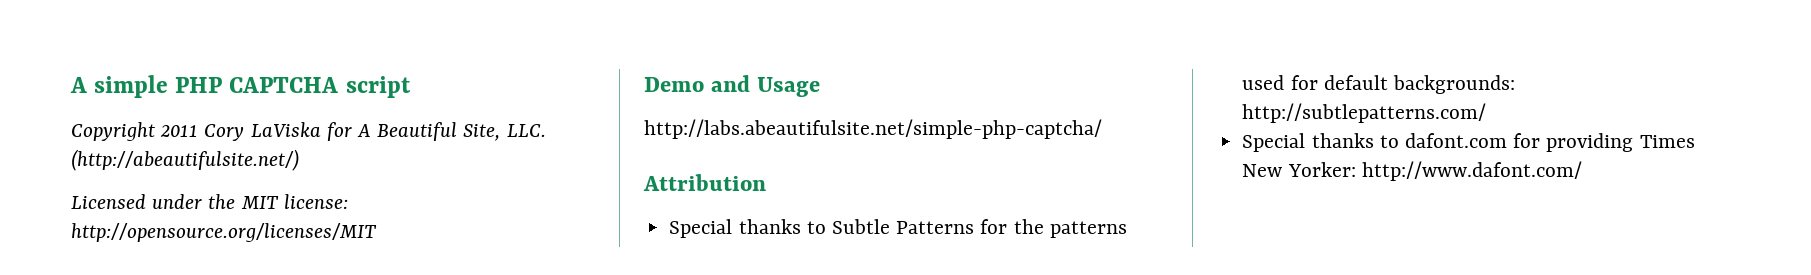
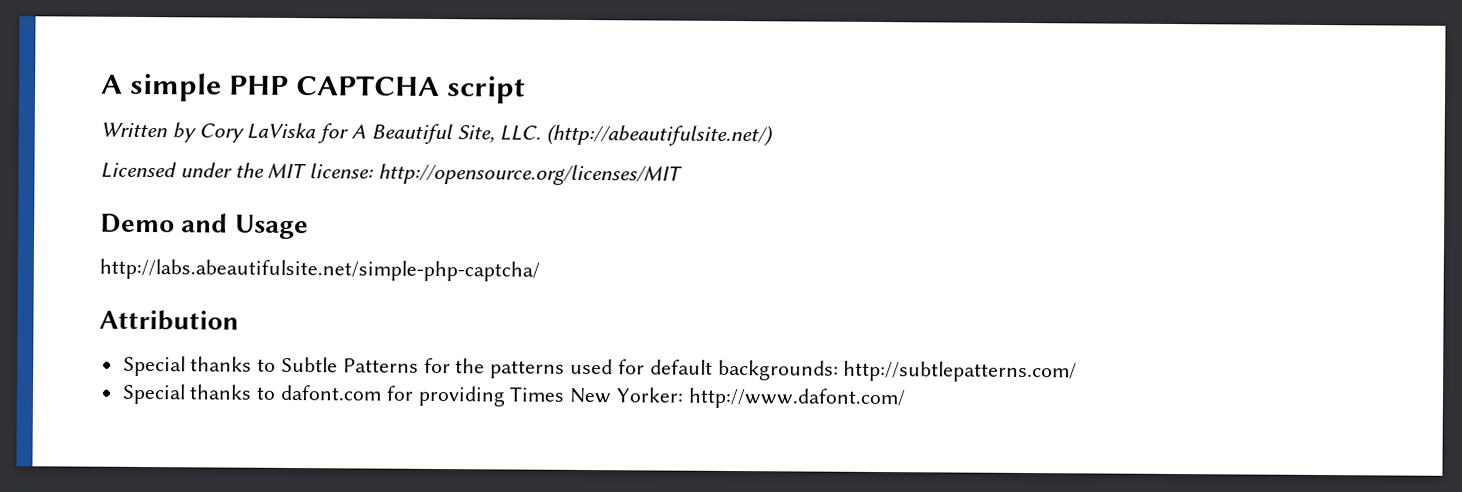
[71,122,199,141] Copyright 2011 -> [100,122,197,143] Written by

